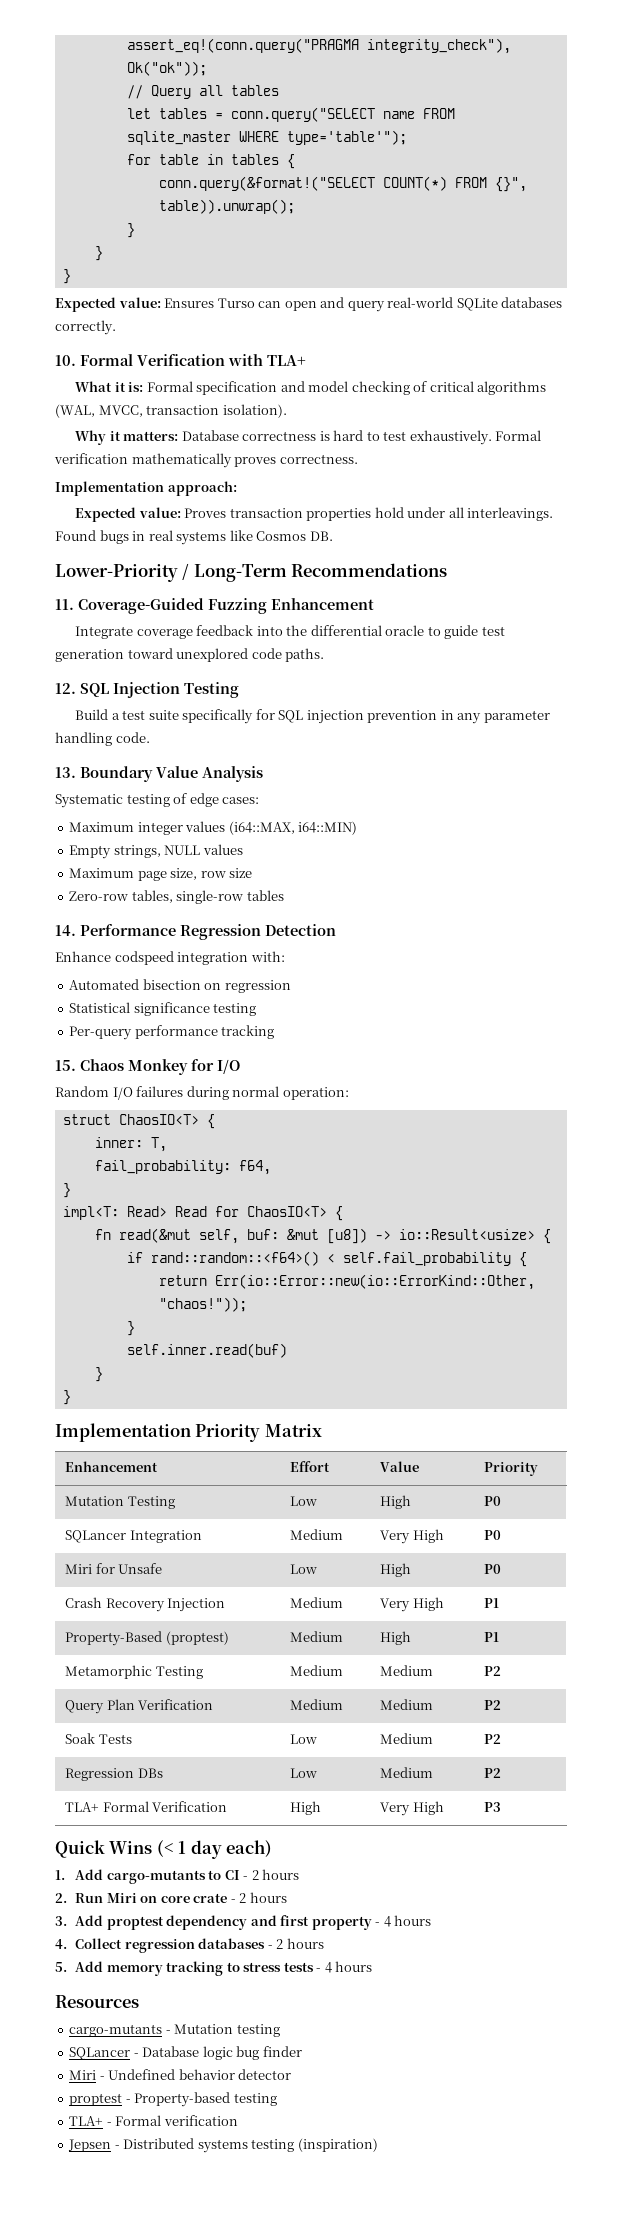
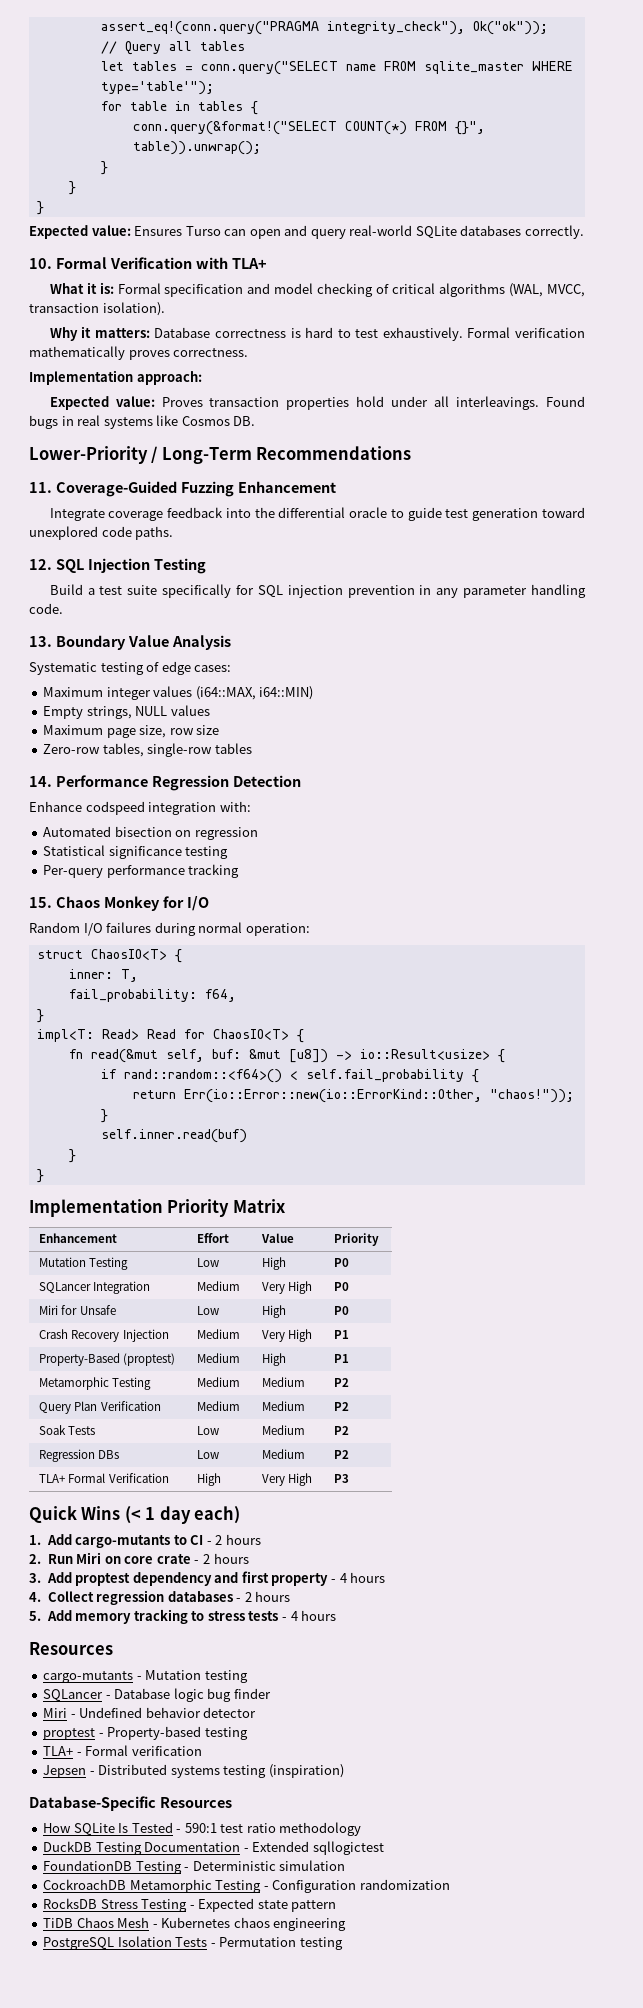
(378, 2145) none -> [29,1796,232,1811] [43,1822,362,1836] [43,1841,384,1855] [43,1860,346,1874] [43,1879,450,1893] [43,1898,337,1912] [43,1917,347,1931] [43,1936,343,1950] // Database-Specific Resources // How SQLite Is Tested - 590:1 test ratio methodology // DuckDB Testing Documentation - Extended sqllogictest // FoundationDB Testing - Deterministic simulation // CockroachDB Metamorphic Testing - Configuration randomization // RocksDB Stress Testing - Expected state pattern // TiDB Chaos Mesh - Kubernetes chaos engineering // PostgreSQL Isolation Tests - Permutation testing

